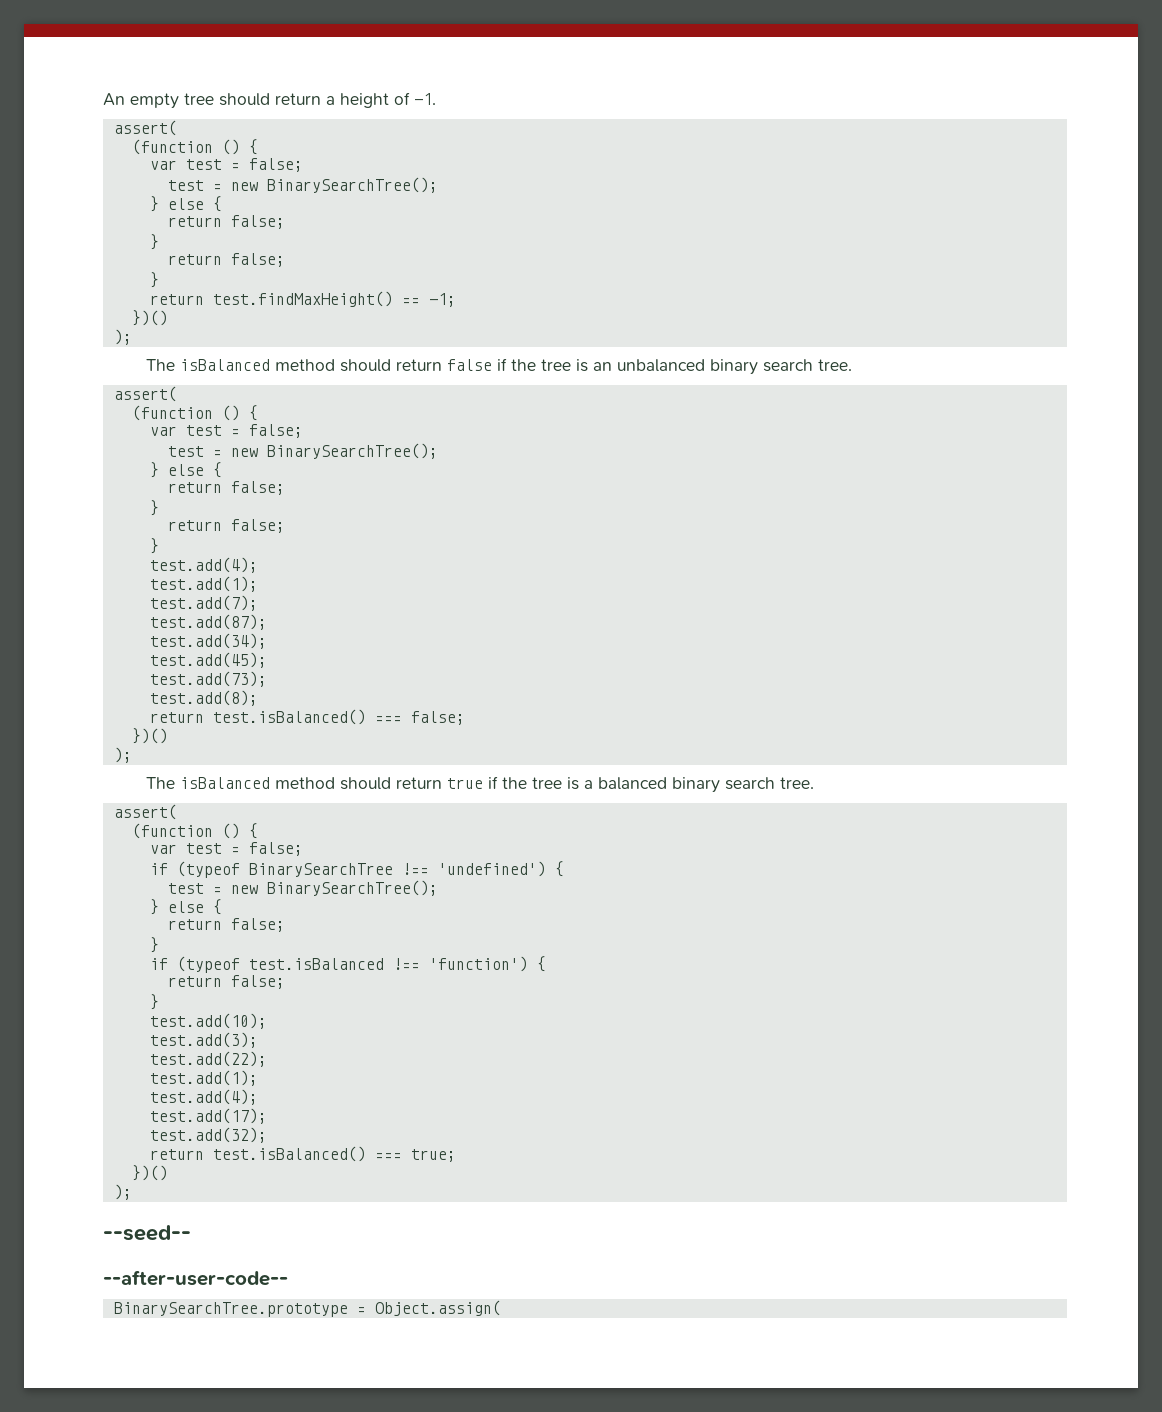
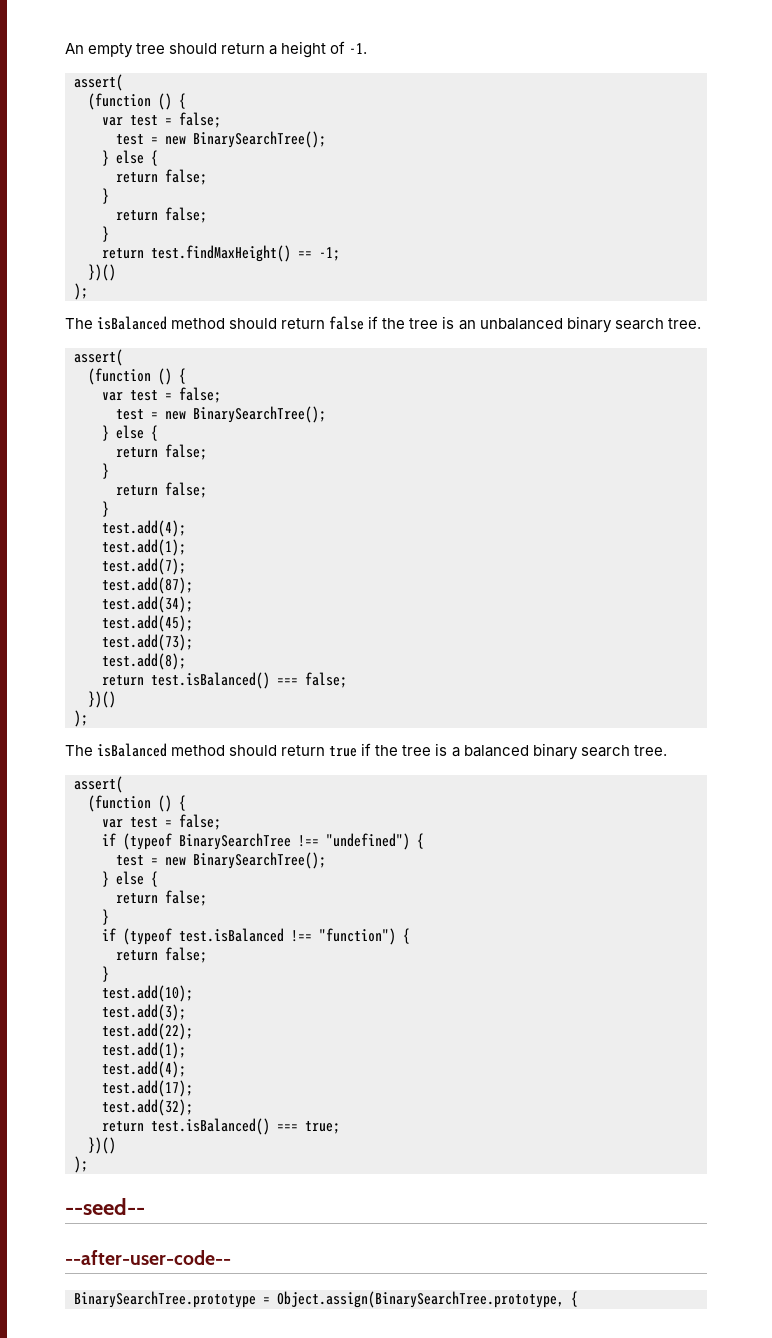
[437,861,546,877] 'undefined') -> [326,833,410,850] "undefined")
[428,956,528,972] 'function') -> [319,928,396,945] "function")
[374,1300,501,1316] Object.assign( -> [277,1291,578,1308] Object.assign(BinarySearchTree.prototype, {

